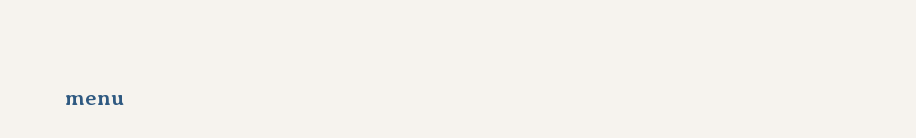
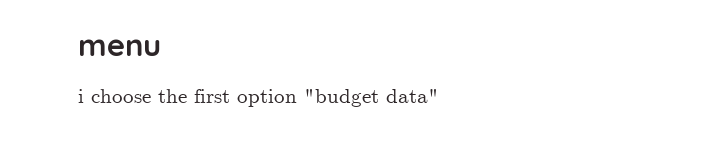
(124, 100) none -> [78,89,439,107] // i choose the first option "budget data"

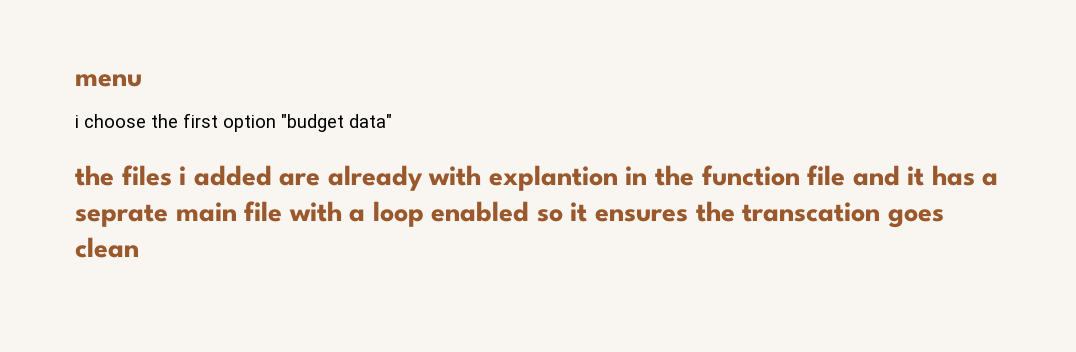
(439, 96) none -> [75,165,999,191] [75,201,944,228] [75,237,139,258] // the files i added are already with explantion in the function file and it has a seprate main file with a loop enabled so it ensures the transcation goes clean

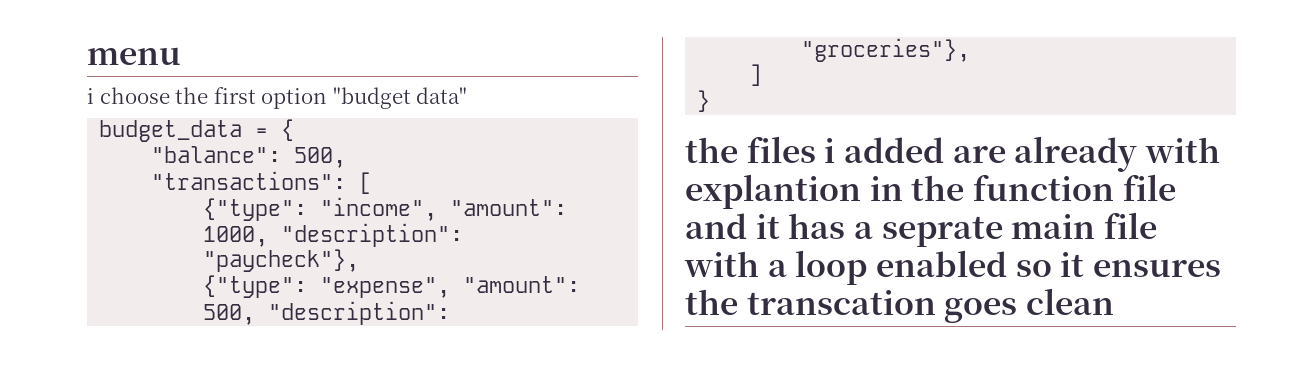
(392, 121) none -> [99,119,295,142] [151,146,347,168] [151,171,373,194] [203,197,568,221] [203,223,464,247] [203,249,360,272] [203,275,581,298] [203,301,451,325] [801,38,971,62] [749,64,763,86] [697,90,711,112] // budget_data = { // "balance": 500, // "transactions": [ // {"type": "income", "amount": 1000, "description": "paycheck"}, // {"type": "expense", "amount": 500, "description": "groceries"}, // ] // }

